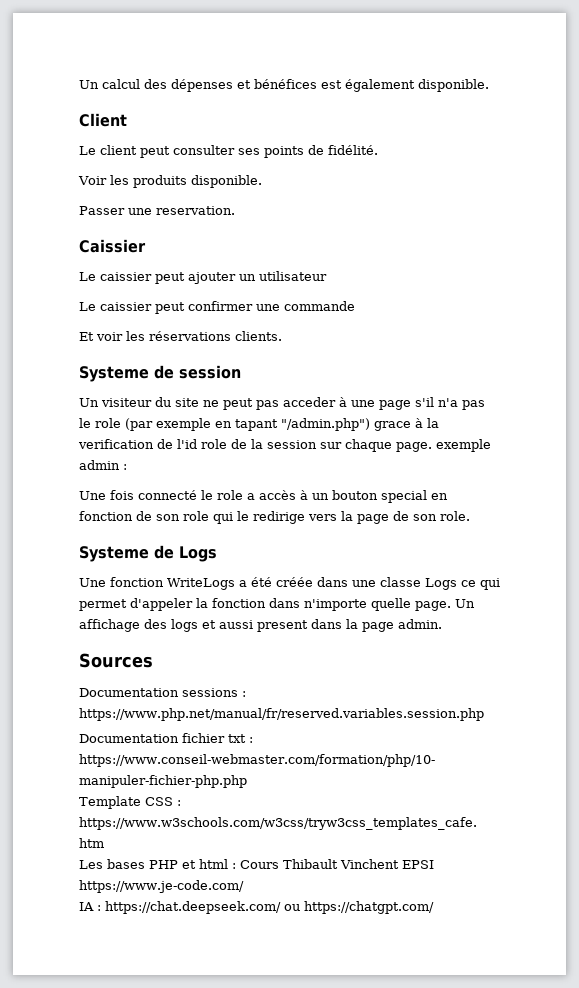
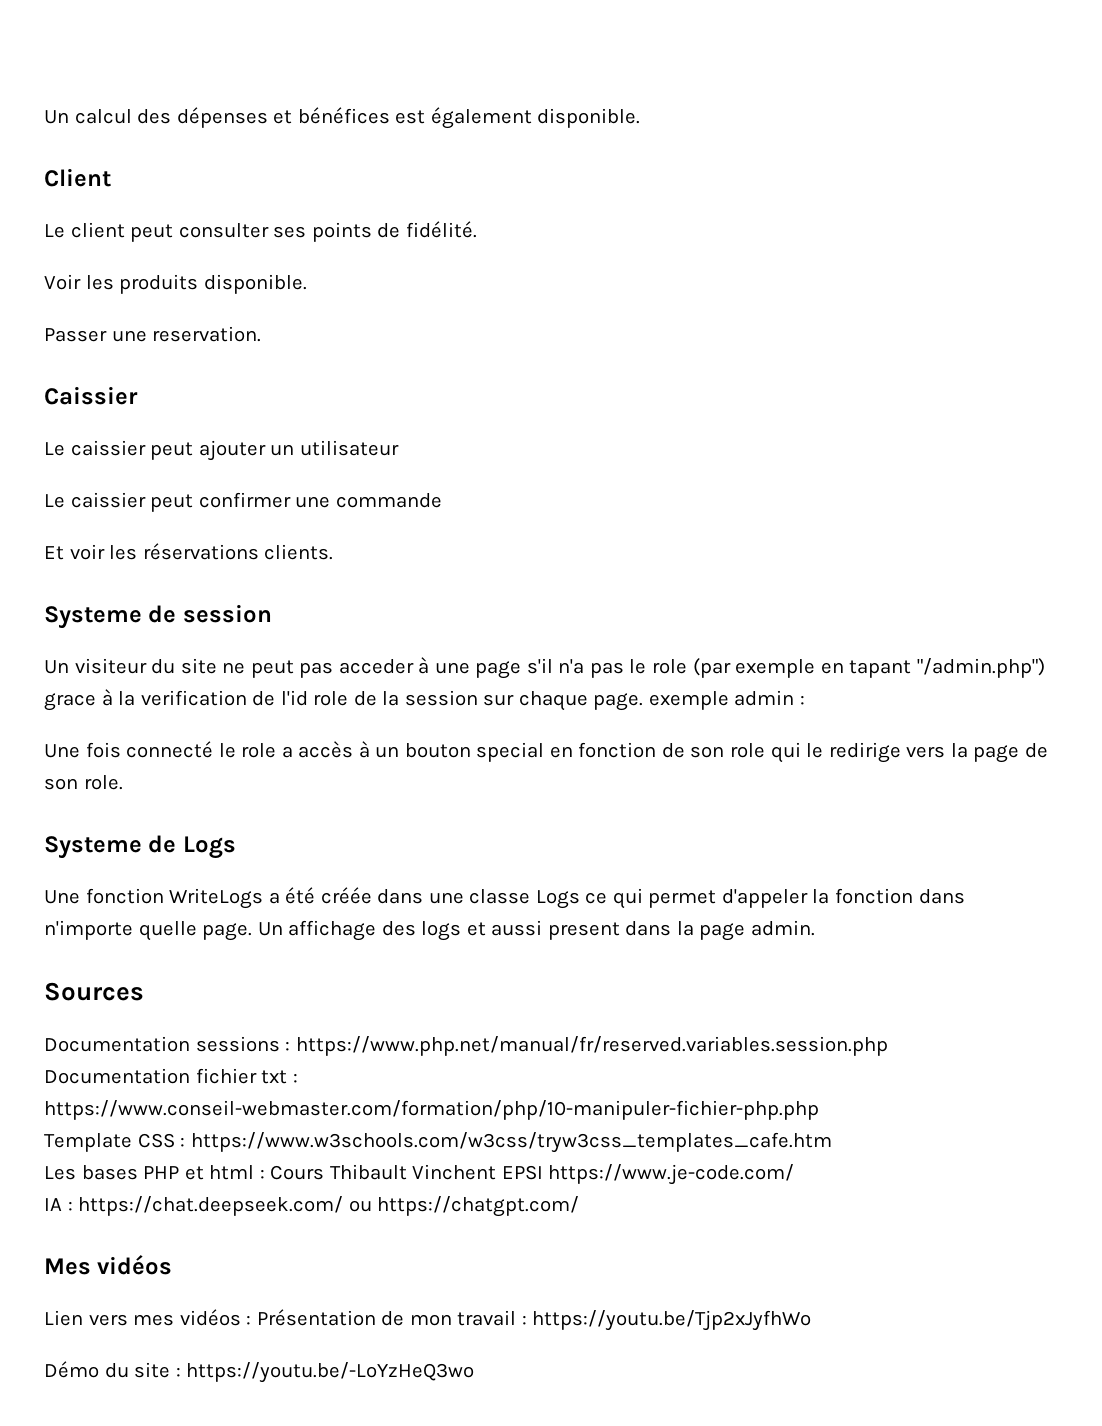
(434, 907) none -> [44,1255,173,1275] [44,1309,812,1331] [44,1361,475,1383] // Mes vidéos // Lien vers mes vidéos : Présentation de mon travail : https://youtu.be/Tjp2xJyfhWo // Démo du site : https://youtu.be/-LoYzHeQ3wo

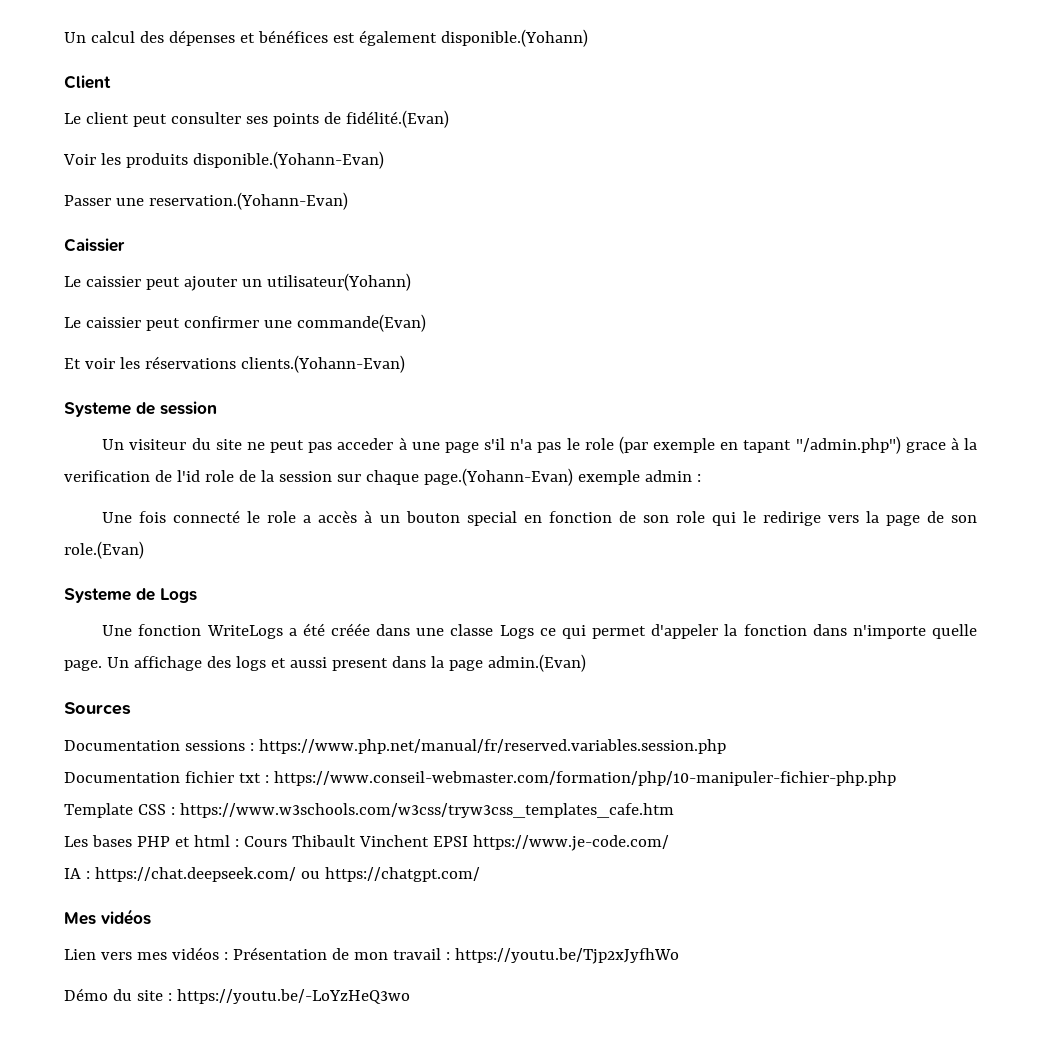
[537,108,641,128] disponible. -> [440,29,588,47] disponible.(Yohann)
[405,221,477,238] fidélité. -> [345,110,449,128] fidélité.(Evan)
[203,274,307,294] disponible. -> [192,151,384,169] disponible.(Yohann-Evan)
[152,326,262,342] reservation. -> [148,192,348,210] reservation.(Yohann-Evan)
[299,440,399,456] utilisateur -> [266,273,411,291] utilisateur(Yohann)
[335,493,442,508] commande -> [296,314,426,332] commande(Evan)
[264,544,334,560] clients. -> [240,355,405,373] clients.(Yohann-Evan)
[593,693,644,711] page. -> [423,468,573,486] page.(Yohann-Evan)
[83,775,123,790] role. -> [64,541,144,559] role.(Evan)
[750,920,815,936] admin. -> [487,654,586,672] admin.(Evan)

